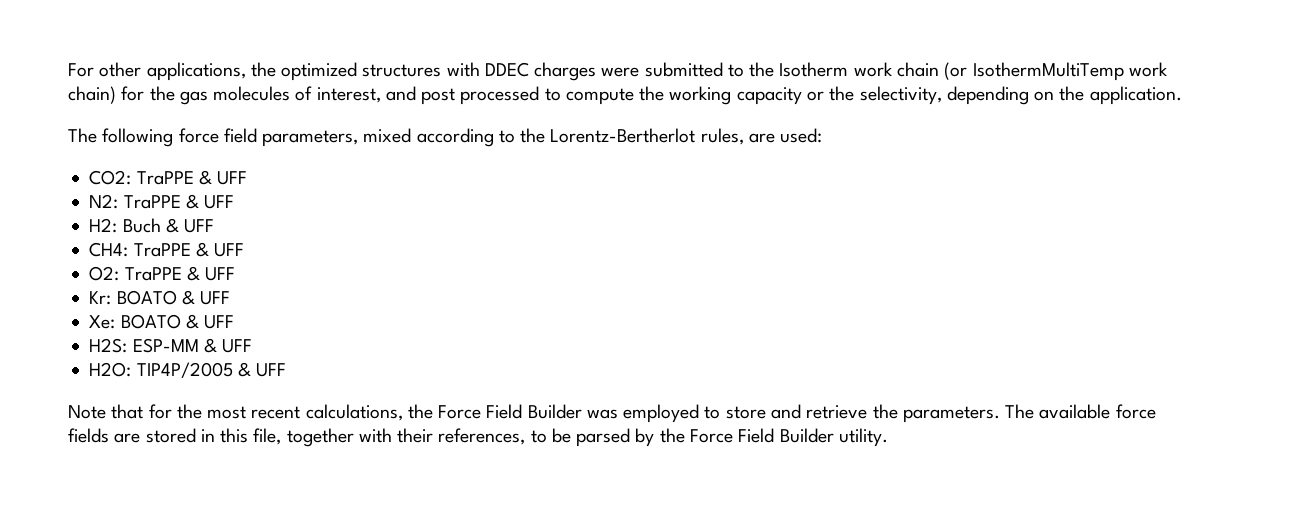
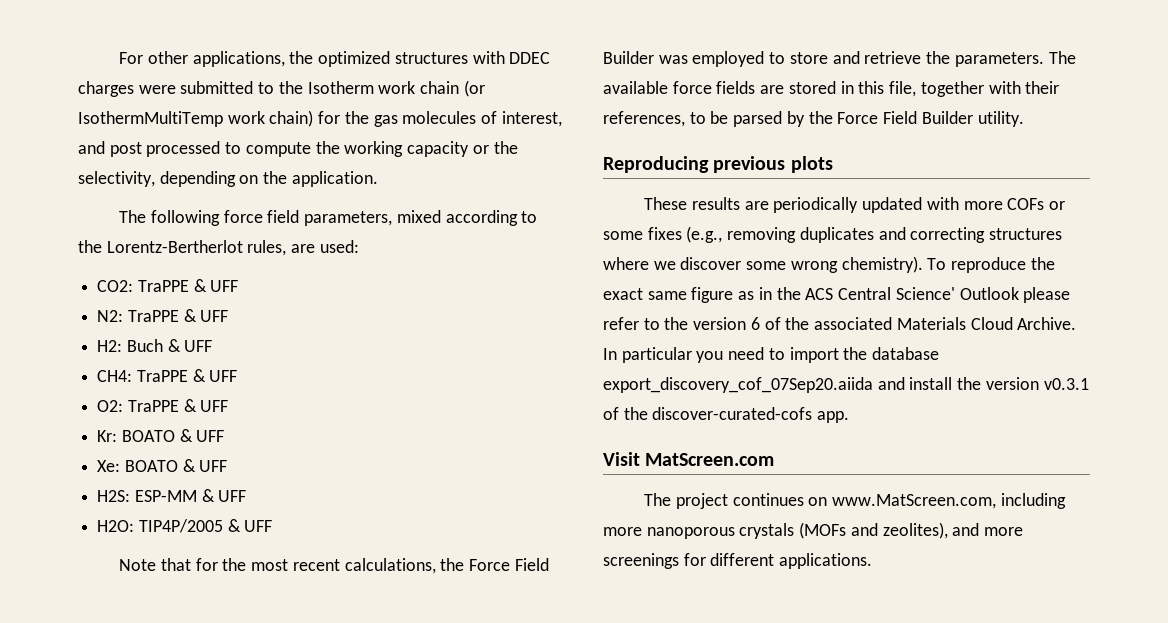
(888, 437) none -> [603,156,833,173] [644,197,1066,213] [603,226,1063,243] [603,256,1055,273] [603,287,1071,303] [603,317,1077,330] [603,347,940,363] [603,377,1089,393] [603,407,850,423] [603,452,775,466] [644,493,1066,509] [603,522,1024,539] [603,553,873,569] // Reproducing previous plots // These results are periodically updated with more COFs or some fixes (e.g., removing duplicates and correcting structures where we discover some wrong chemistry). To reproduce the exact same figure as in the ACS Central Science' Outlook please refer to the version 6 of the associated Materials Cloud Archive. In particular you need to import the database export_discovery_cof_07Sep20.aiida and install the version v0.3.1 of the discover-curated-cofs app. // Visit MatScreen.com // The project continues on www.MatScreen.com, including more nanoporous crystals (MOFs and zeolites), and more screenings for different applications.

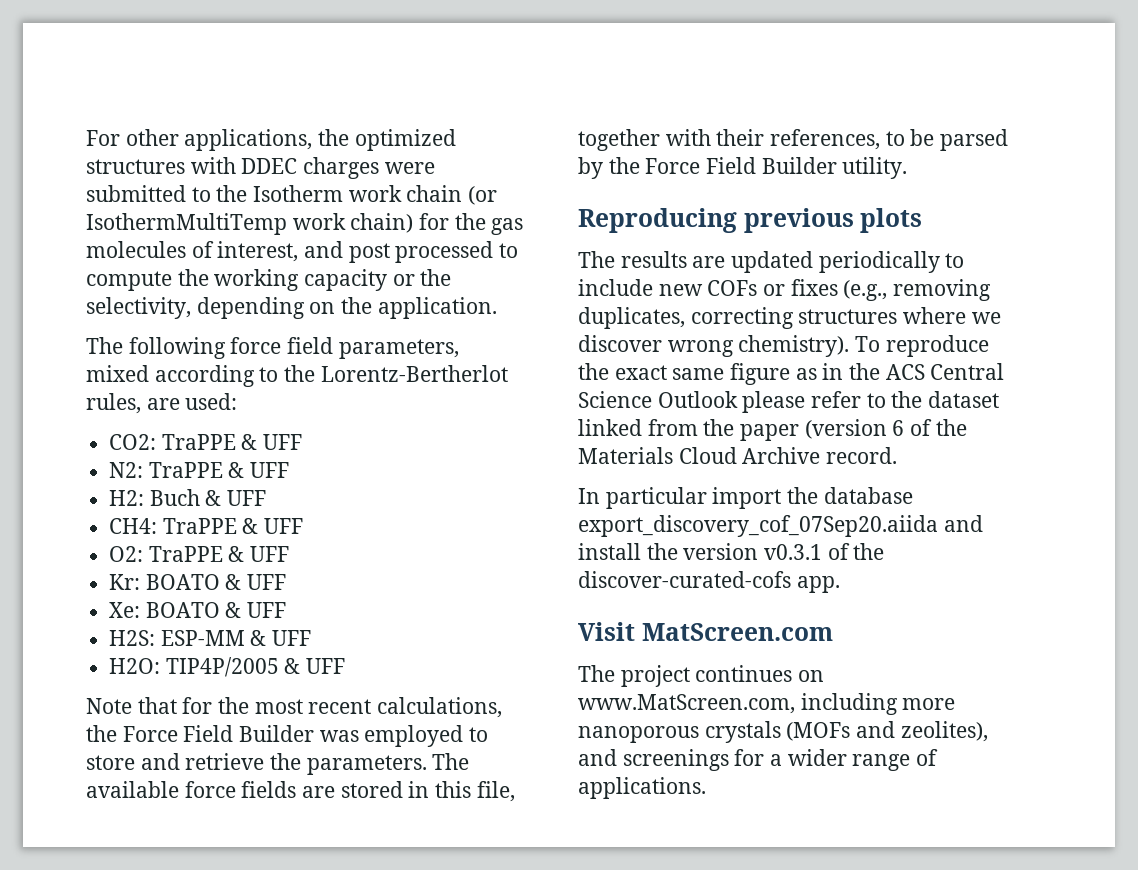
[644,197,688,210] These -> [578,251,615,268] The
[773,197,1003,213] periodically updated with more -> [731,251,965,273] [578,279,703,296] updated periodically to include new
[603,231,643,240] some -> (786, 290) none
[799,227,906,243] duplicates and -> [578,307,685,329] duplicates,
[746,261,787,270] some -> (662, 343) none
[895,287,955,300] Science' -> [578,391,652,408] Science
[693,317,747,330] version -> [928,391,1000,408] [578,419,887,441] dataset linked from the paper (version
[814,317,893,330] associated -> (967, 427) none
[1017,317,1077,330] [603,347,785,363] Archive. In particular you need to -> [742,447,898,464] [578,487,707,509] Archive record. // In particular
[984,527,1024,536] more -> (617, 757) none
[710,553,775,566] different -> [770,749,939,771] a wider range of

